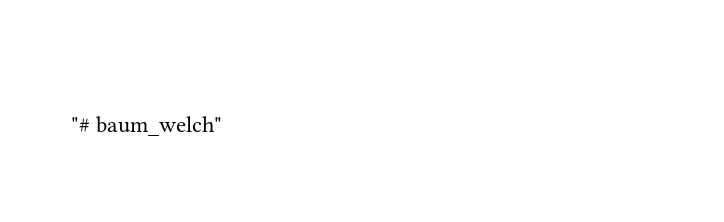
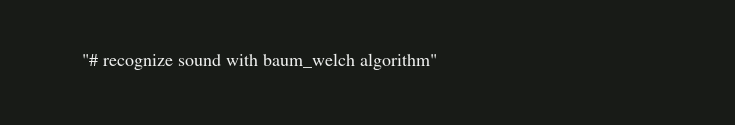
[96,116,223,136] baum_welch" -> [103,53,437,70] recognize sound with baum_welch algorithm"

